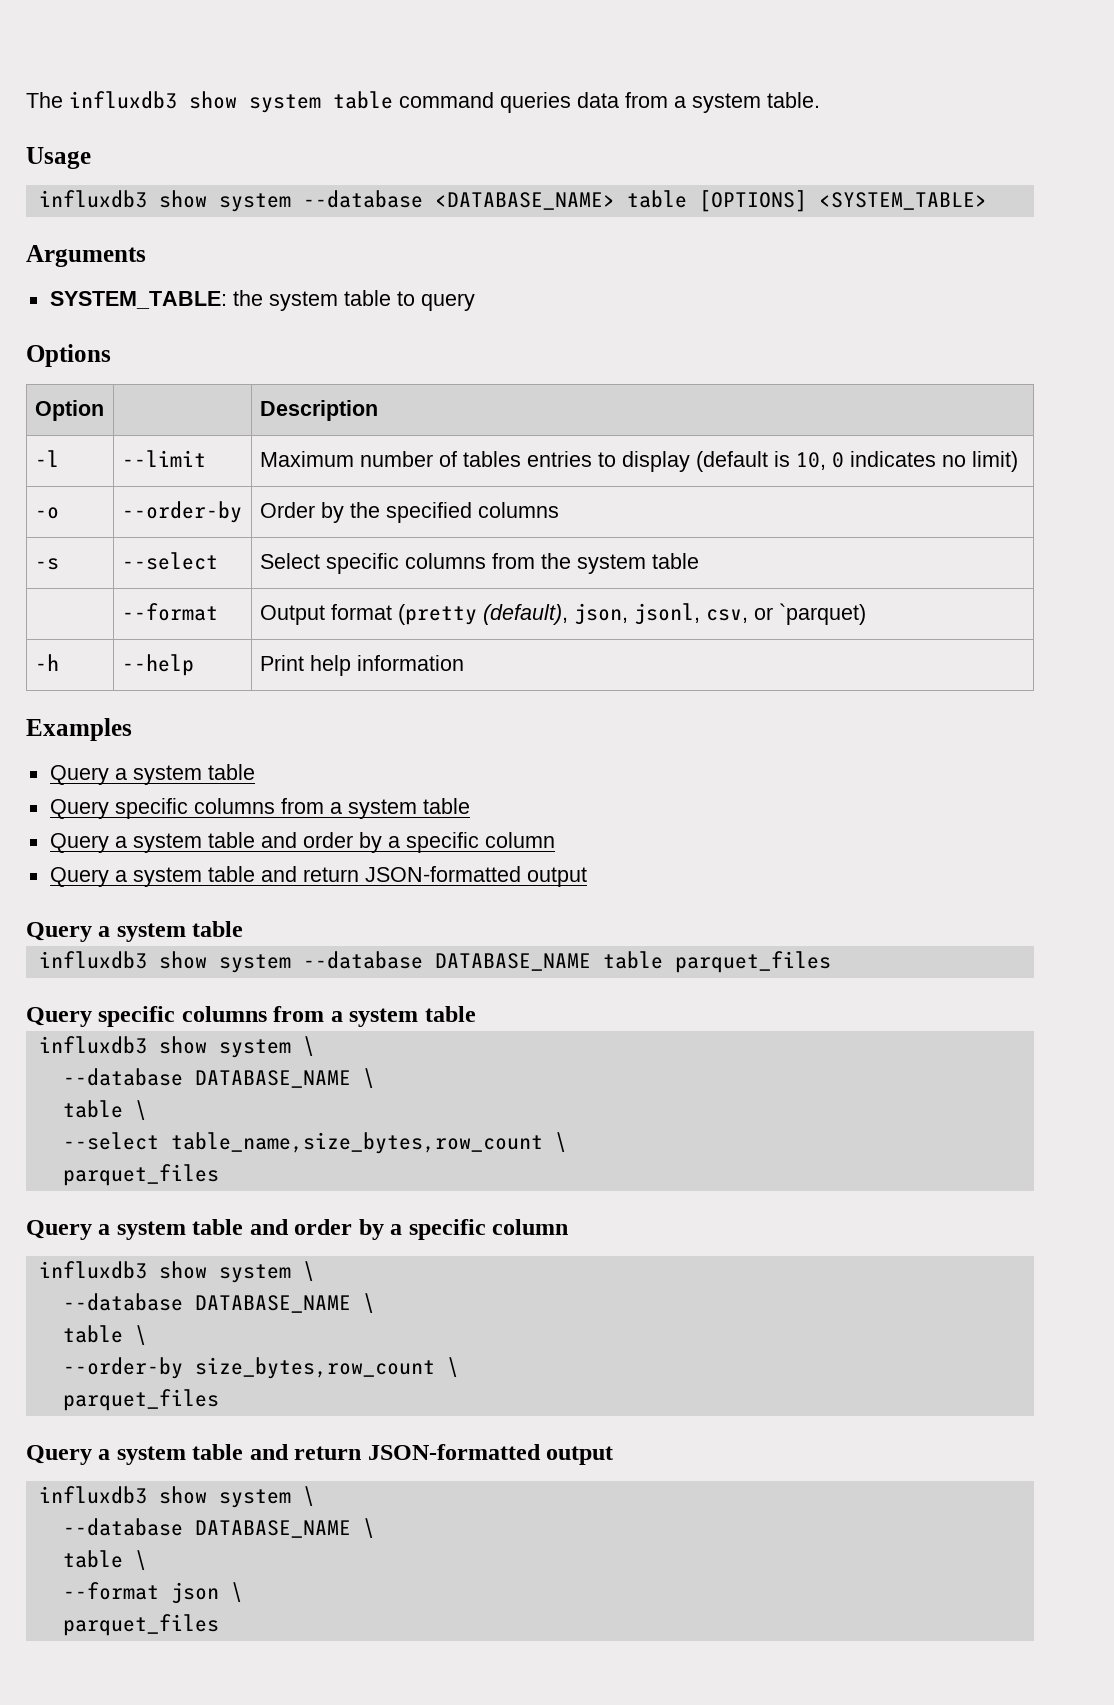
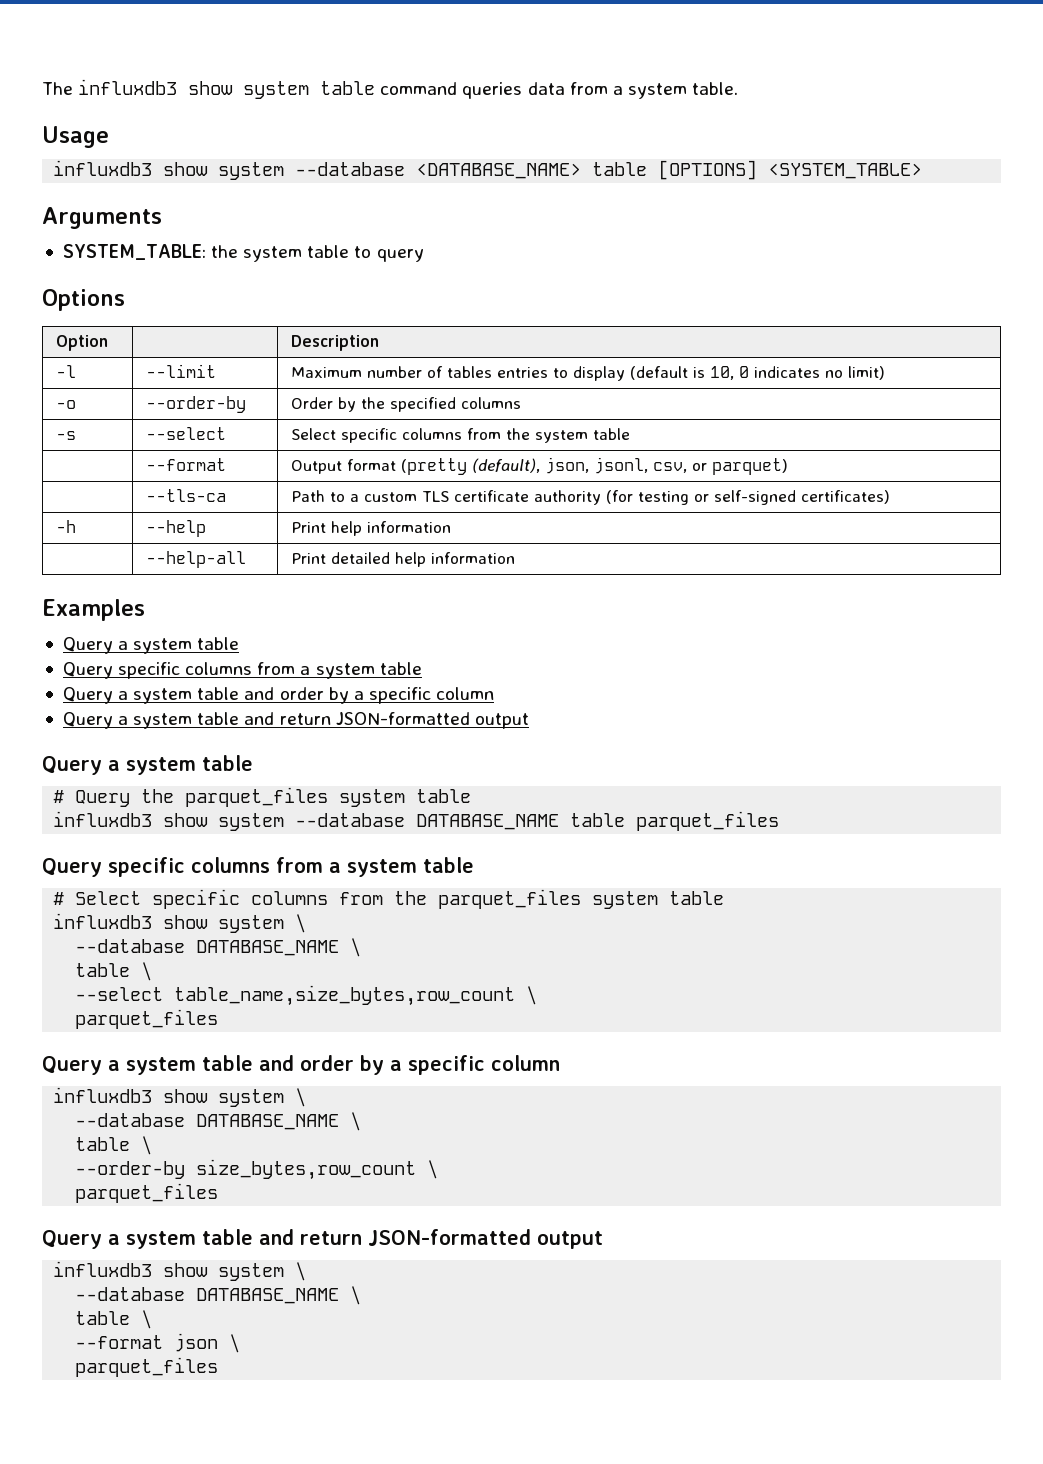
[778,603,866,625] `parquet) -> [711,458,788,475] [145,489,226,502] [290,490,890,505] parquet) // | --tls-ca | Path to a custom TLS certificate authority (for testing or self-signed certificates)
(464, 663) none -> [145,551,246,568] [290,552,515,567] // | --help-all | Print detailed help information
(244, 929) none -> [53,787,472,807] // # Query the parquet_files system table
(476, 1014) none -> [53,889,725,909] // # Select specific columns from the parquet_files system table

